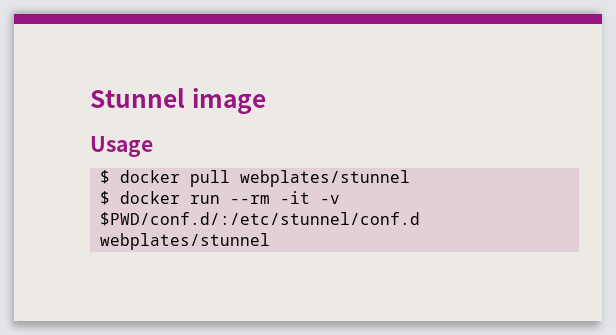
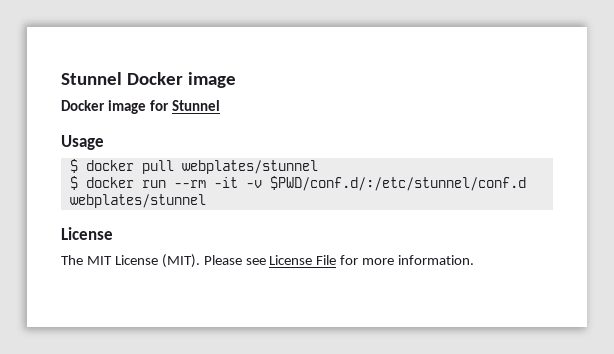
[90,88,266,114] Stunnel image -> [61,72,236,88] [61,100,220,114] Stunnel Docker image // Docker image for Stunnel
(270, 241) none -> [61,227,113,240] [61,254,475,268] // License // The MIT License (MIT). Please see License File for more information.

